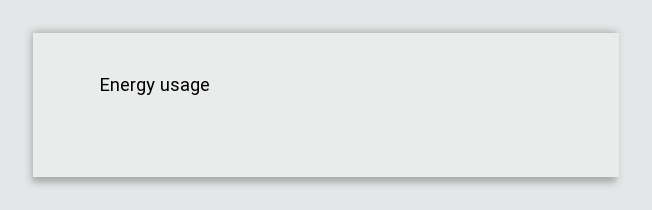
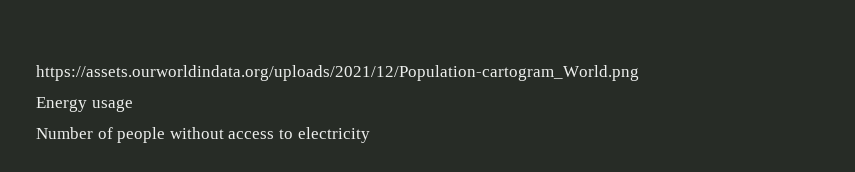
(99, 86) none -> [36,65,639,81] https://assets.ourworldindata.org/uploads/2021/12/Population-cartogram_World.png //
(210, 88) none -> [36,127,370,143] // Number of people without access to electricity

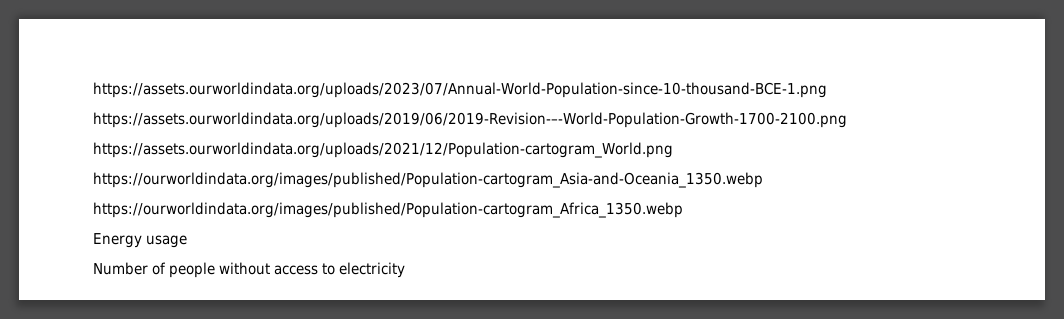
(36, 73) none -> [93,82,827,98] [93,112,847,128] https://assets.ourworldindata.org/uploads/2023/07/Annual-World-Population-since-10-thousand-BCE-1.png // https://assets.ourworldindata.org/uploads/2019/06/2019-Revision-–-World-Population-Growth-1700-2100.png //
(639, 73) none -> [93,172,763,188] [93,202,683,218] // https://ourworldindata.org/images/published/Population-cartogram_Asia-and-Oceania_1350.webp // https://ourworldindata.org/images/published/Population-cartogram_Africa_1350.webp

